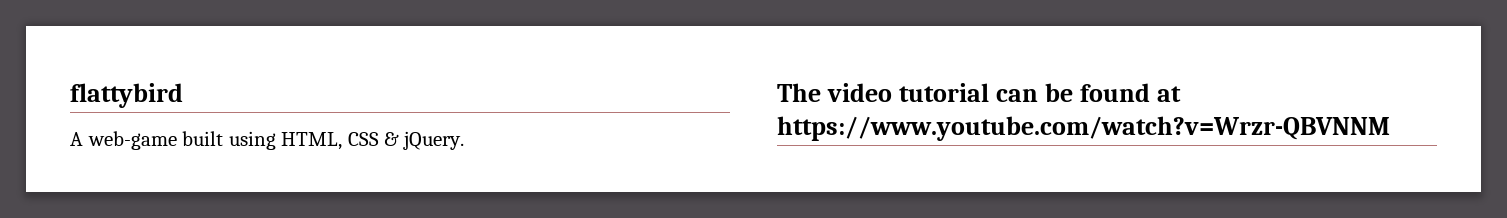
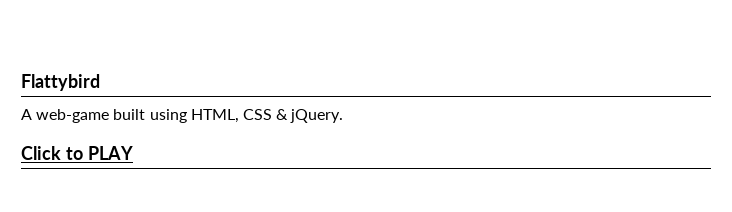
[70,83,183,108] flattybird -> [21,74,100,91] Flattybird
[777,83,1182,102] [777,116,1390,141] The video tutorial can be found at https://www.youtube.com/watch?v=Wrzr-QBVNNM -> [21,146,133,160] Click to PLAY

